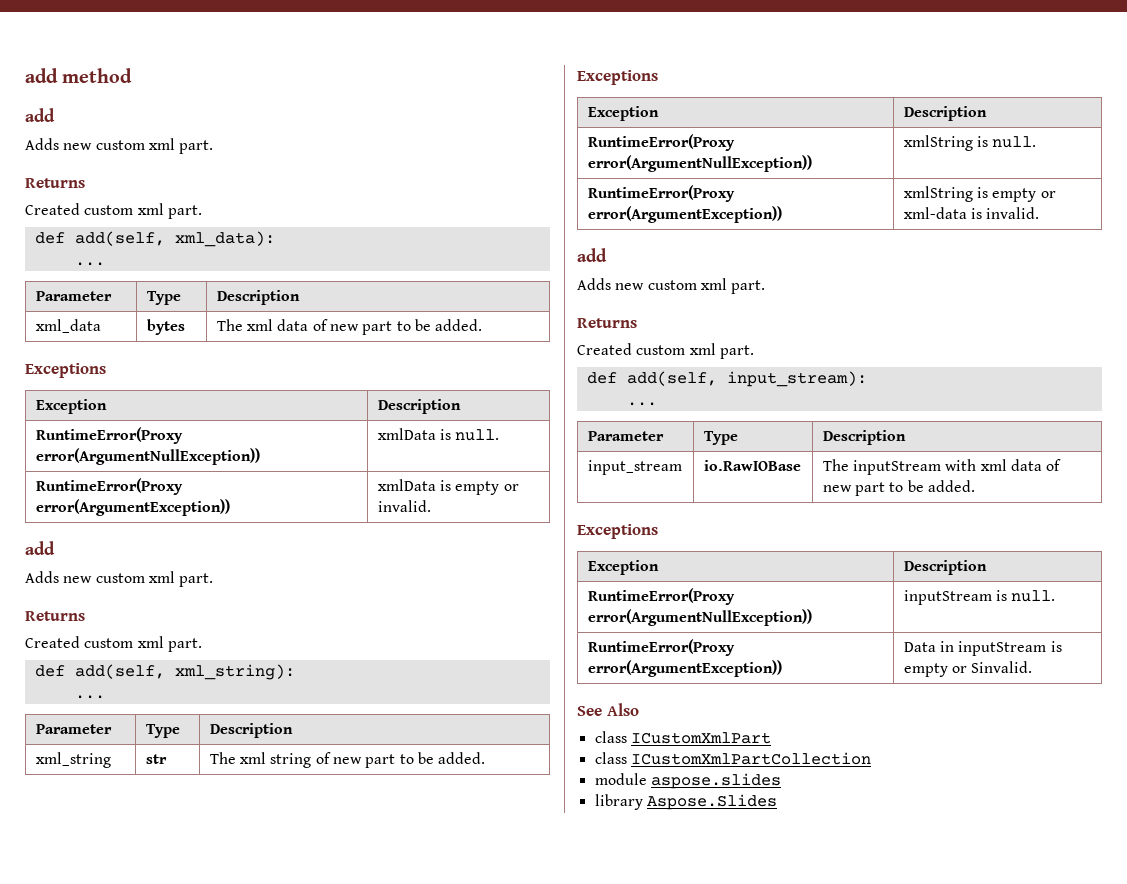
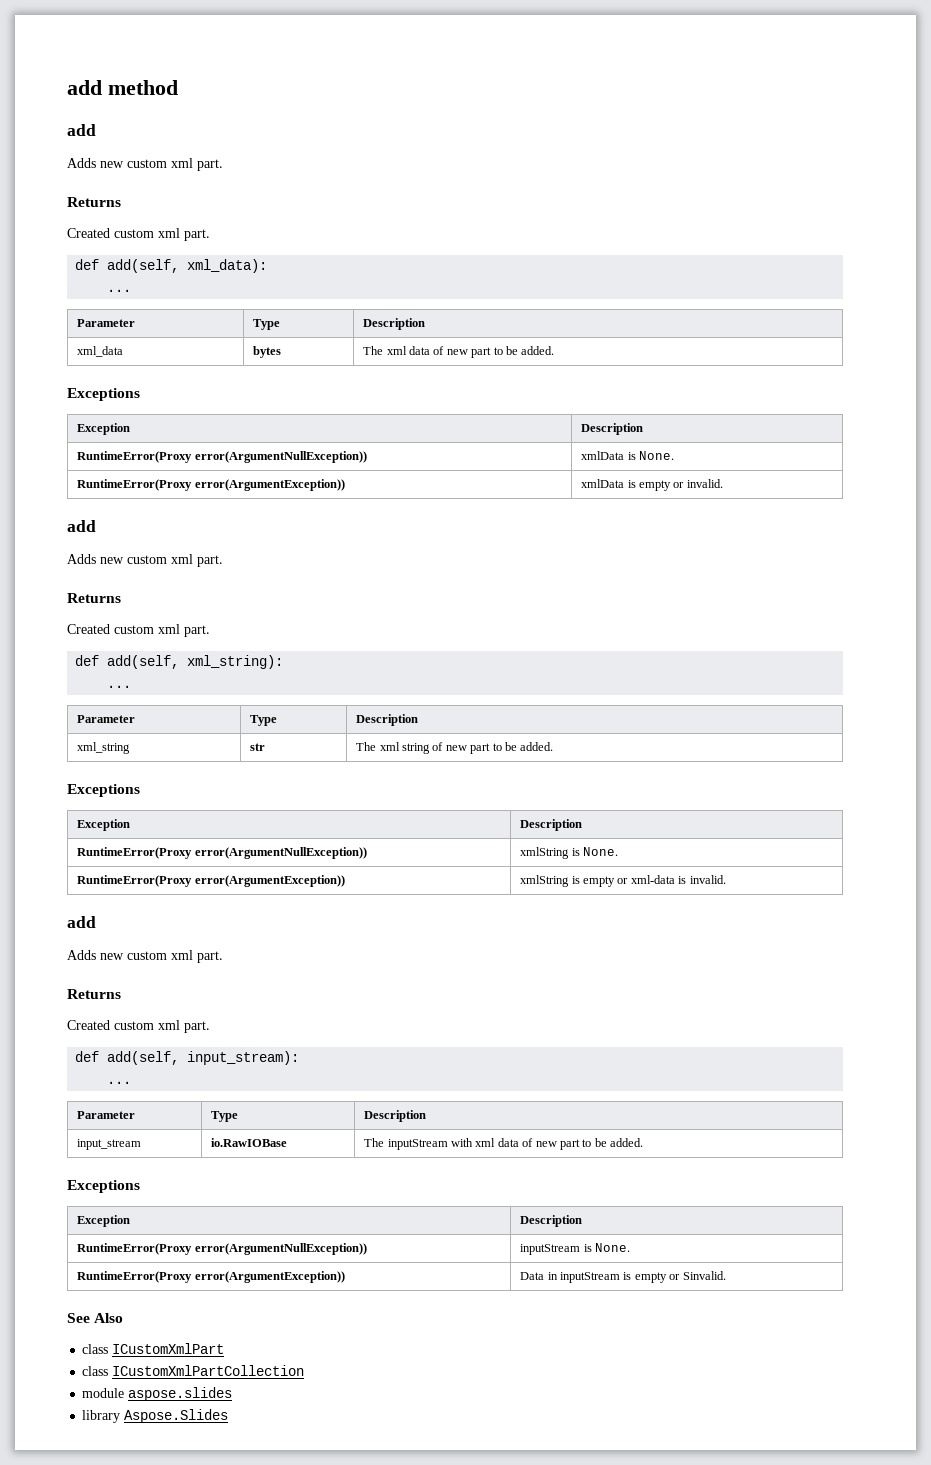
[455,429,500,441] null. -> [639,451,675,460] None.
[992,136,1037,148] null. -> [583,847,619,856] None.
[1011,590,1056,602] null. -> [595,1243,631,1252] None.

